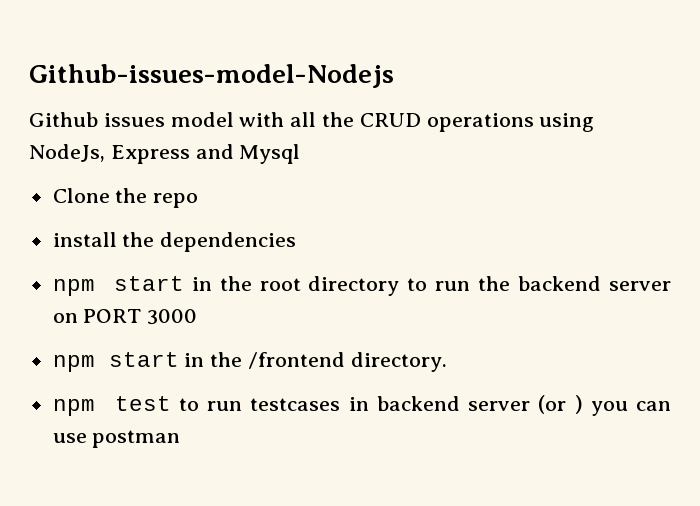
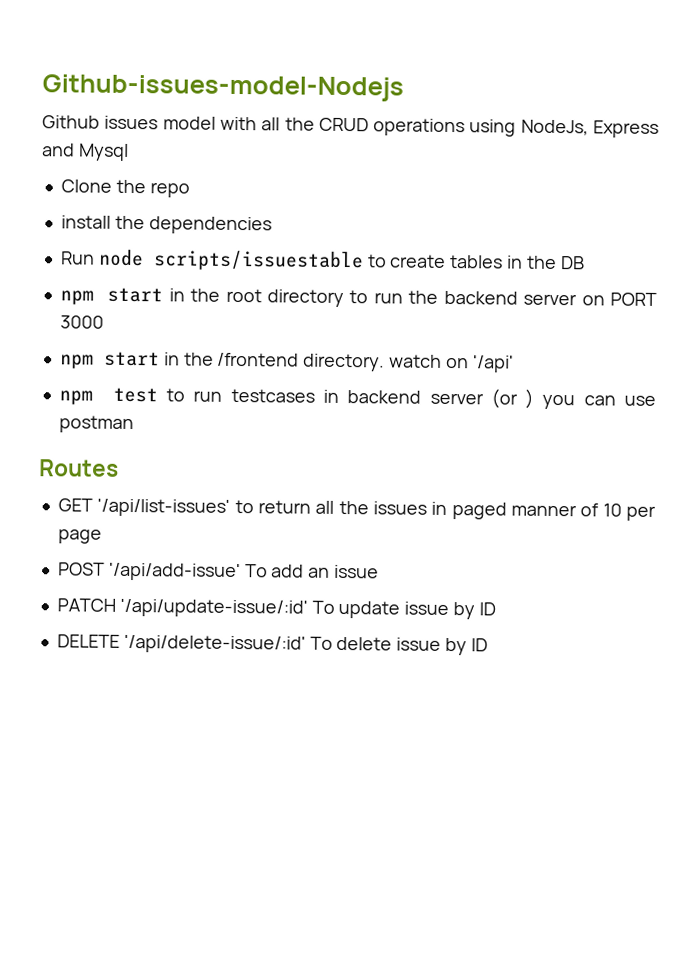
(297, 242) none -> [60,248,585,272] // Run node scripts/issuestable to create tables in the DB
(447, 362) none -> [389,354,514,373] watch on '/api'
(181, 439) none -> [39,459,119,477] [57,498,657,521] [57,529,102,544] [57,562,380,582] [56,598,496,620] [56,634,488,656] // Routes // GET '/api/list-issues' to return all the issues in paged manner of 10 per page // POST '/api/add-issue' To add an issue // PATCH '/api/update-issue/:id' To update issue by ID // DELETE '/api/delete-issue/:id' To delete issue by ID

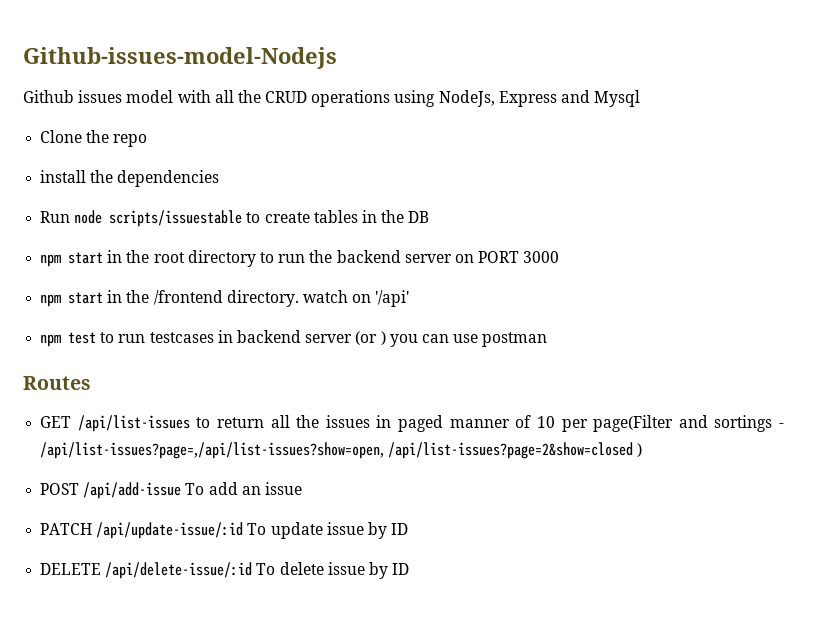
[97,498,231,517] '/api/list-issues' -> [77,415,190,432] /api/list-issues
[57,529,102,544] page -> [593,415,785,432] [40,442,643,459] page(Filter and sortings - /api/list-issues?page=,/api/list-issues?show=open, /api/list-issues?page=2&show=closed )
[108,562,241,582] '/api/add-issue' -> [83,482,182,499] /api/add-issue
[119,598,308,618] '/api/update-issue/:id' -> [96,522,244,539] /api/update-issue/:id
[123,634,306,654] '/api/delete-issue/:id' -> [105,562,253,579] /api/delete-issue/:id

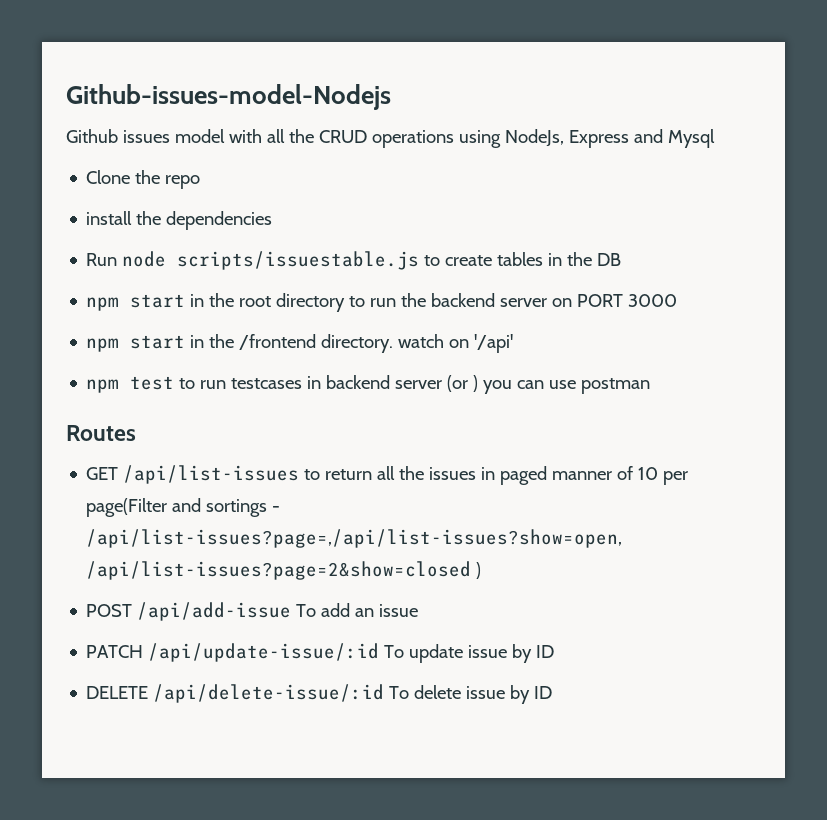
[109,210,243,227] scripts/issuestable -> [177,251,420,270] scripts/issuestable.js

